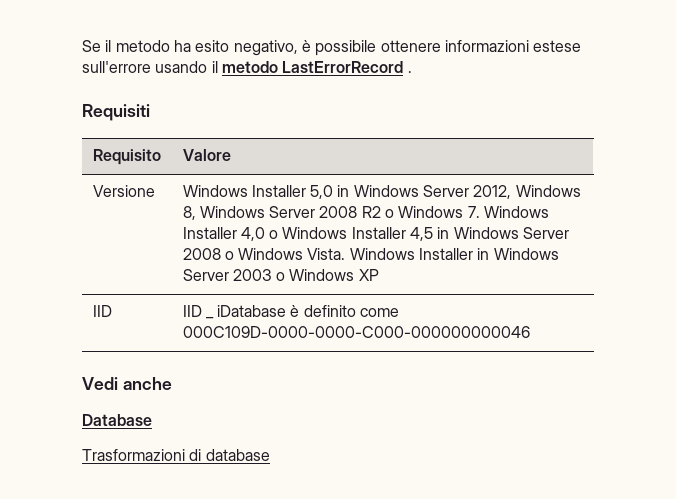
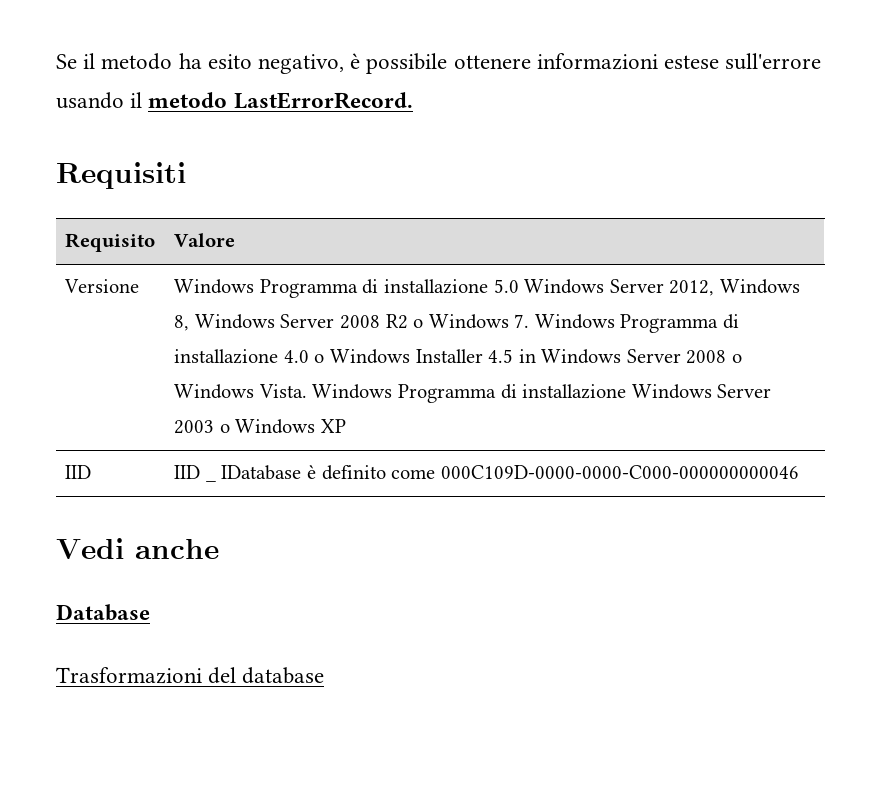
[282,61,412,73] LastErrorRecord . -> [233,92,413,109] LastErrorRecord.
[251,185,350,199] Installer 5,0 in -> [259,279,519,298] Programma di installazione 5.0
[182,227,265,241] Installer 4,0 -> [620,314,739,333] [174,349,309,364] Programma di installazione 4.0
[410,227,434,241] 4,5 -> [488,349,514,363] 4.5
[419,248,490,260] Installer in -> [398,384,627,403] Programma di installazione
[217,305,287,317] iDatabase -> [221,465,302,480] IDatabase
[189,449,202,461] di -> [208,667,237,684] del

